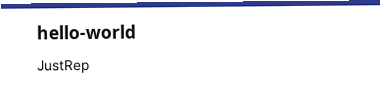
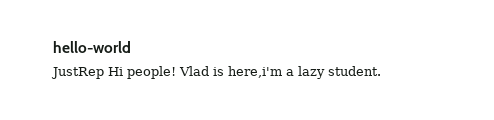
(90, 66) none -> [108,66,381,79] Hi people! Vlad is here,i'm a lazy student.

